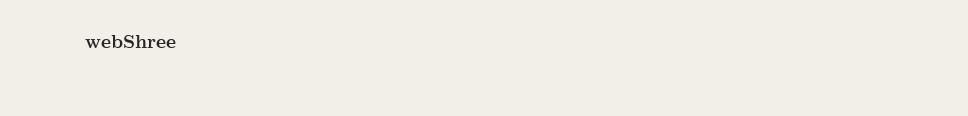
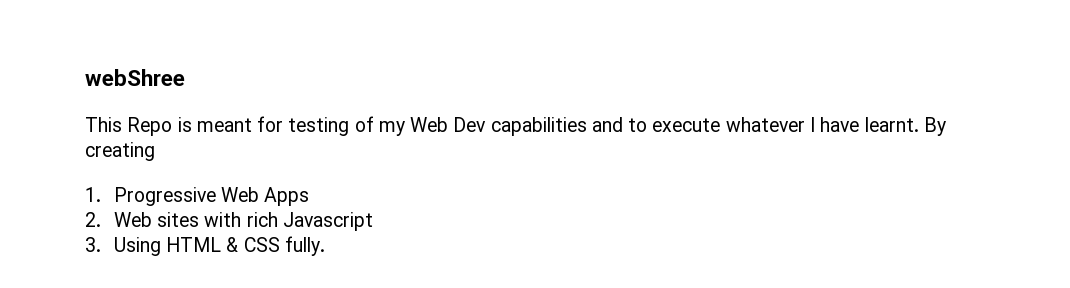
(176, 41) none -> [85,116,946,136] [85,142,155,161] [85,187,310,206] [85,212,373,231] [85,236,325,256] // This Repo is meant for testing of my Web Dev capabilities and to execute whatever I have learnt. By creating // 1. Progressive Web Apps // 2. Web sites with rich Javascript // 3. Using HTML & CSS fully.

